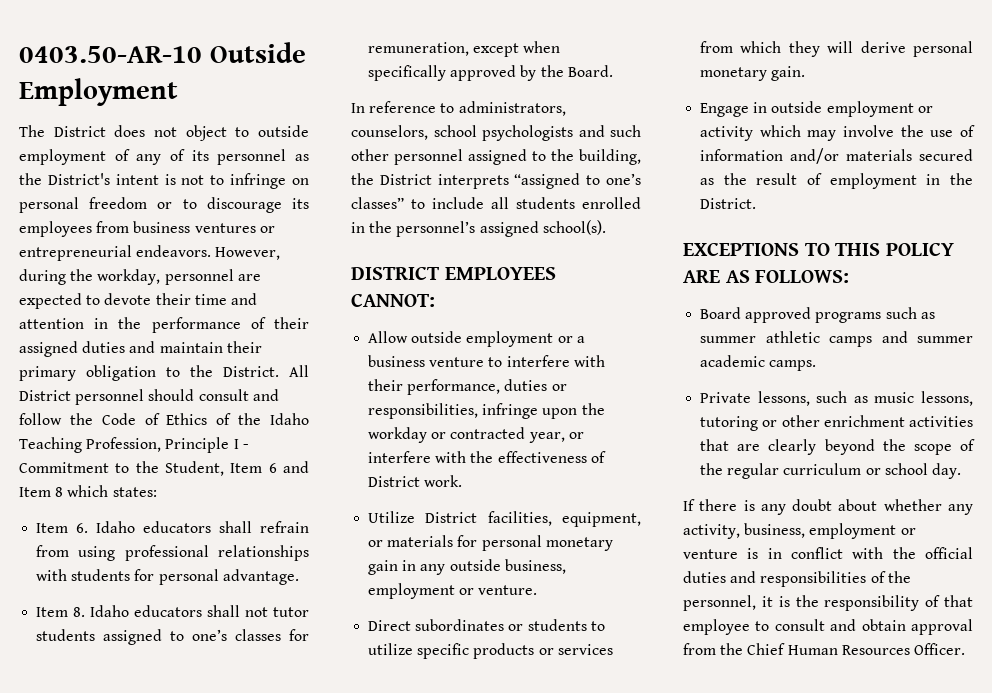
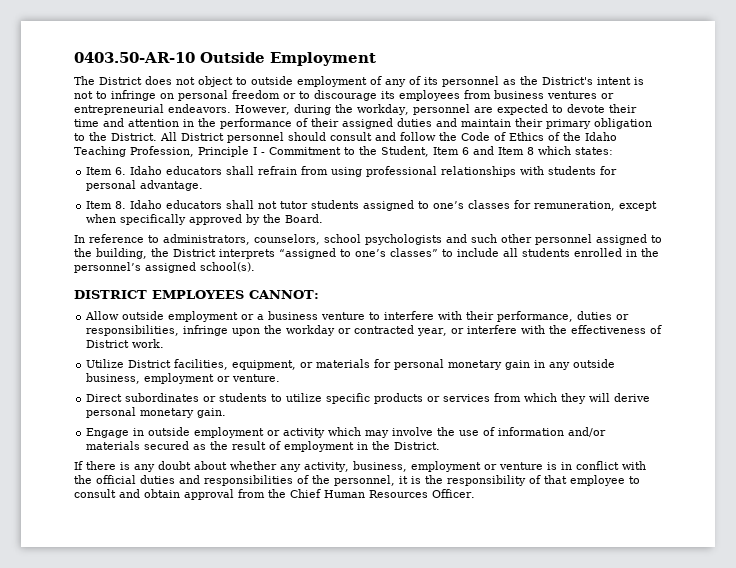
[683,243,955,256] [683,270,850,283] [700,307,935,323] [700,331,973,347] [700,355,817,371] [700,391,973,406] [700,415,973,431] [700,439,975,455] [700,463,961,479] // EXCEPTIONS TO THIS POLICY ARE AS FOLLOWS: // Board approved programs such as summer athletic camps and summer academic camps. // Private lessons, such as music lessons, tutoring or other enrichment activities that are clearly beyond the scope of the regular curriculum or school day. -> (441, 446) none

